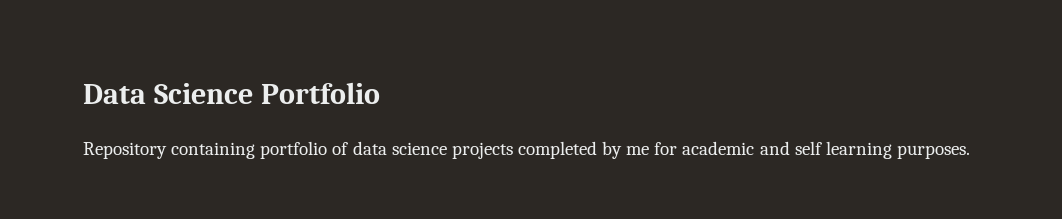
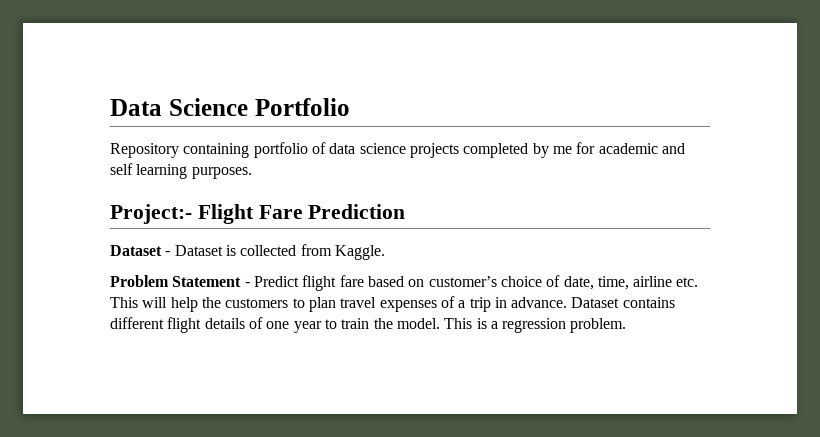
(970, 152) none -> [110,204,406,224] [110,244,385,260] [110,275,699,291] [110,296,675,312] [110,317,627,333] // Project:- Flight Fare Prediction // Dataset - Dataset is collected from Kaggle. // Problem Statement - Predict flight fare based on customer’s choice of date, time, airline etc. This will help the customers to plan travel expenses of a trip in advance. Dataset contains different flight details of one year to train the model. This is a regression problem.

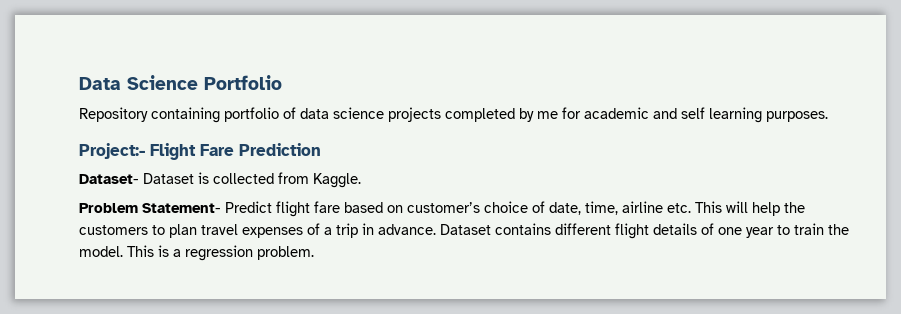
[110,245,171,256] Dataset - -> [79,174,139,184] Dataset-
[172,276,250,287] Statement - -> [142,203,221,213] Statement-

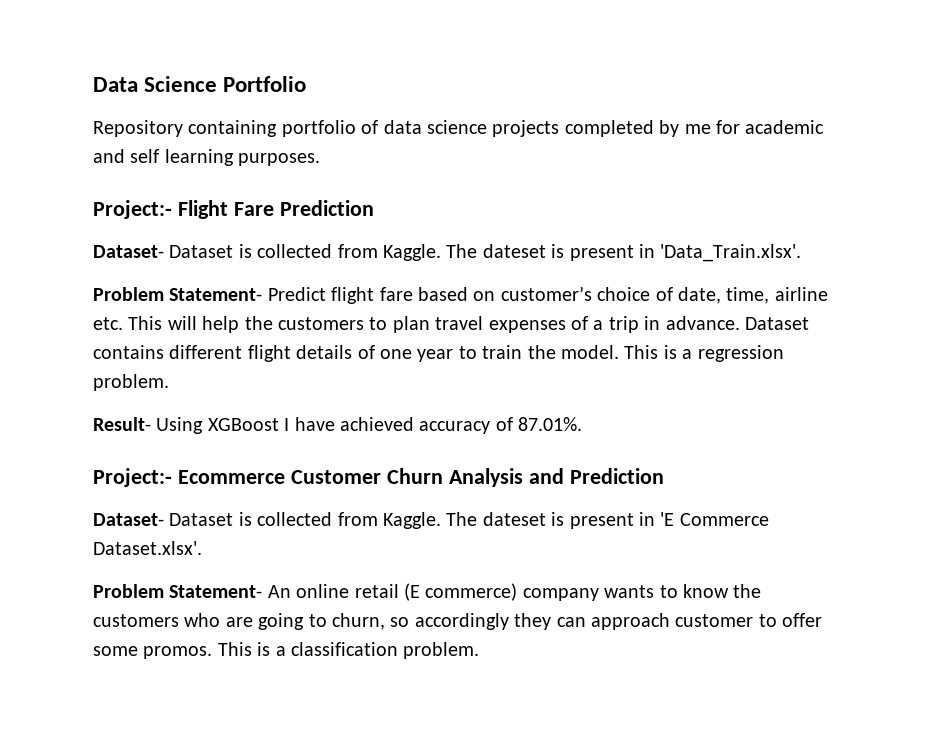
(361, 180) none -> [446,244,802,262] The dateset is present in 'Data_Train.xlsx'.
(314, 253) none -> [93,417,583,434] [93,468,664,487] [93,512,769,529] [93,541,202,555] [93,583,762,601] [93,613,823,630] [93,642,480,659] // Result- Using XGBoost I have achieved accuracy of 87.01%. // Project:- Ecommerce Customer Churn Analysis and Prediction // Dataset- Dataset is collected from Kaggle. The dateset is present in 'E Commerce Dataset.xlsx'. // Problem Statement- An online retail (E commerce) company wants to know the customers who are going to churn, so accordingly they can approach customer to offer some promos. This is a classification problem.

